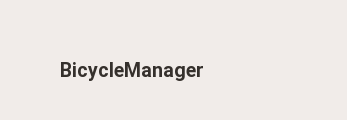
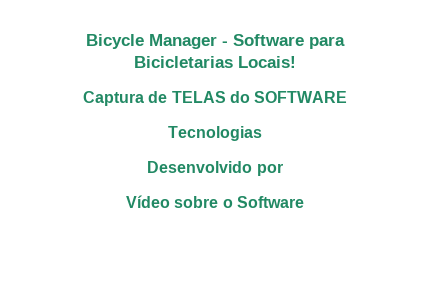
[60,62,204,81] BicycleManager -> [86,34,345,49] [134,56,296,68] [82,91,348,106] [168,126,262,141] [147,161,283,176] [126,195,304,208] Bicycle Manager - Software para Bicicletarias Locais! // Captura de TELAS do SOFTWARE // Tecnologias // Desenvolvido por // Vídeo sobre o Software

